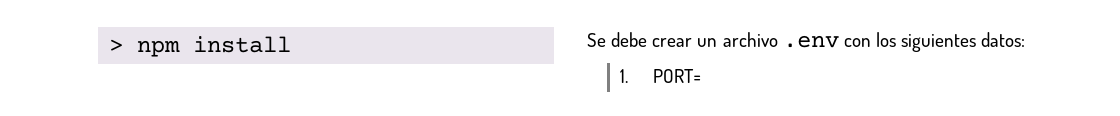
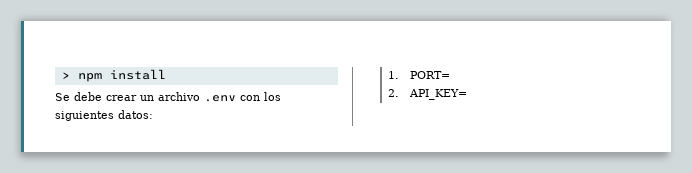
(702, 76) none -> [387,89,467,100] // 2. API_KEY=

